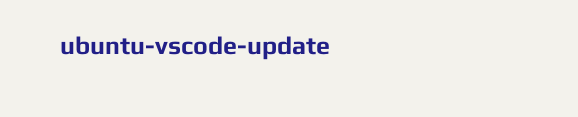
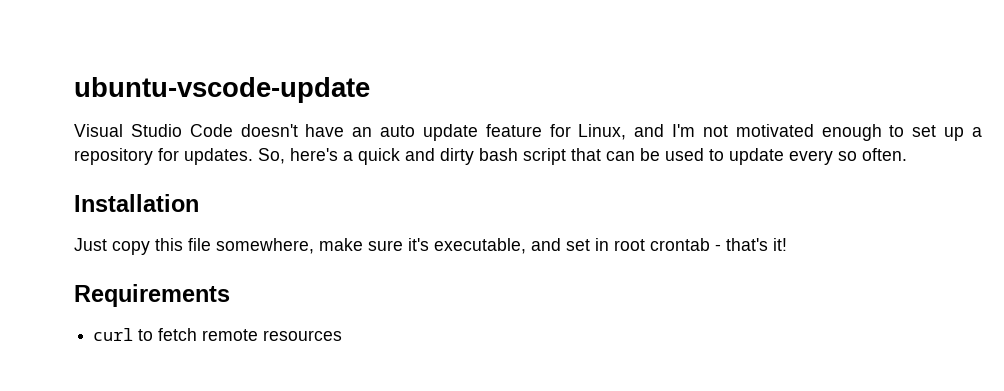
(330, 48) none -> [74,124,983,141] [74,148,907,165] [74,194,199,212] [74,238,787,255] [74,284,230,307] [93,328,343,341] // Visual Studio Code doesn't have an auto update feature for Linux, and I'm not motivated enough to set up a repository for updates. So, here's a quick and dirty bash script that can be used to update every so often. // Installation // Just copy this file somewhere, make sure it's executable, and set in root crontab - that's it! // Requirements // curl to fetch remote resources

